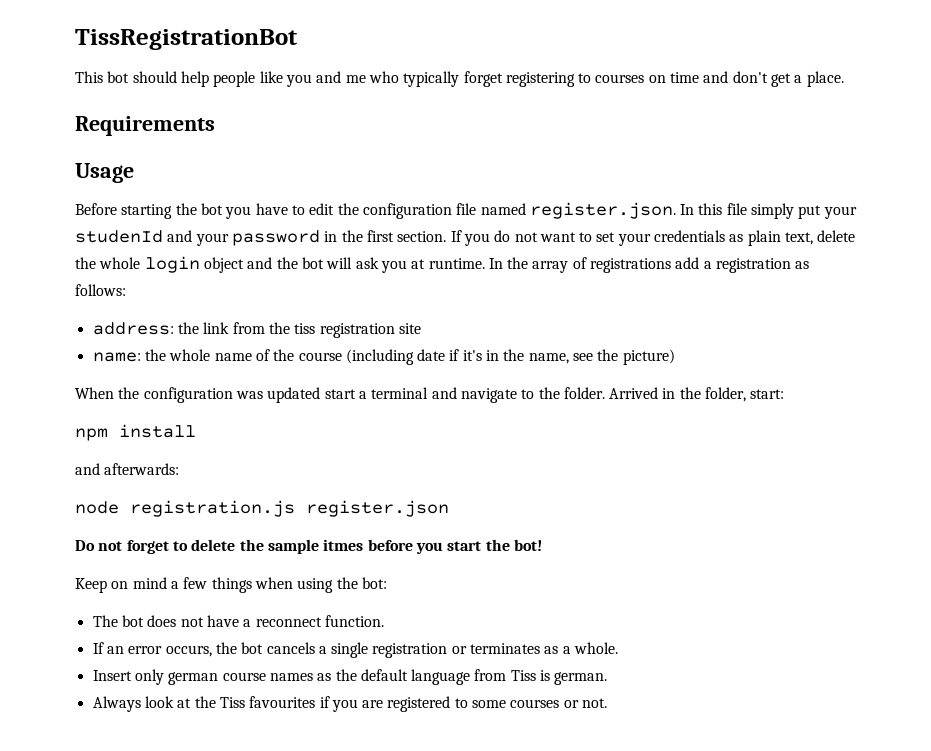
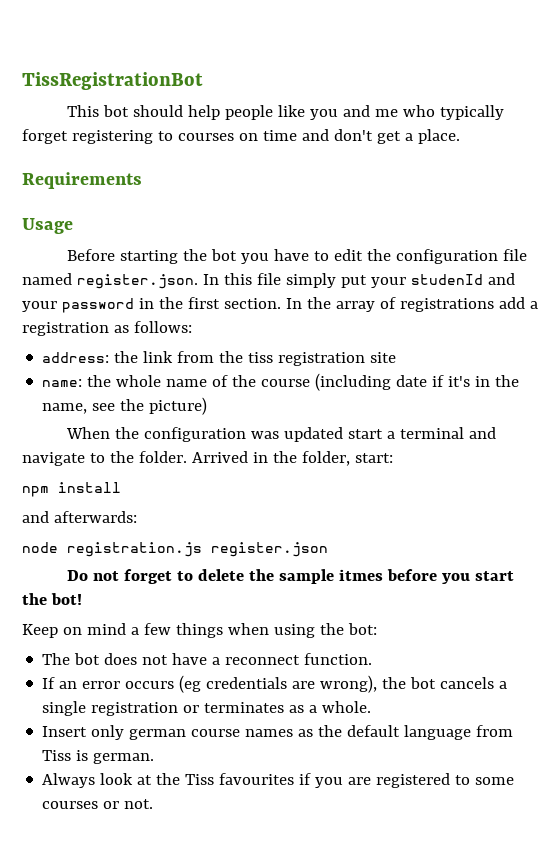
[450,230,856,246] [75,256,485,273] If you do not want to set your credentials as plain text, delete the whole login object and the bot will ask you at runtime. -> (281, 303) none
[165,645,212,657] occurs, -> [125,675,378,693] occurs (eg credentials are wrong),

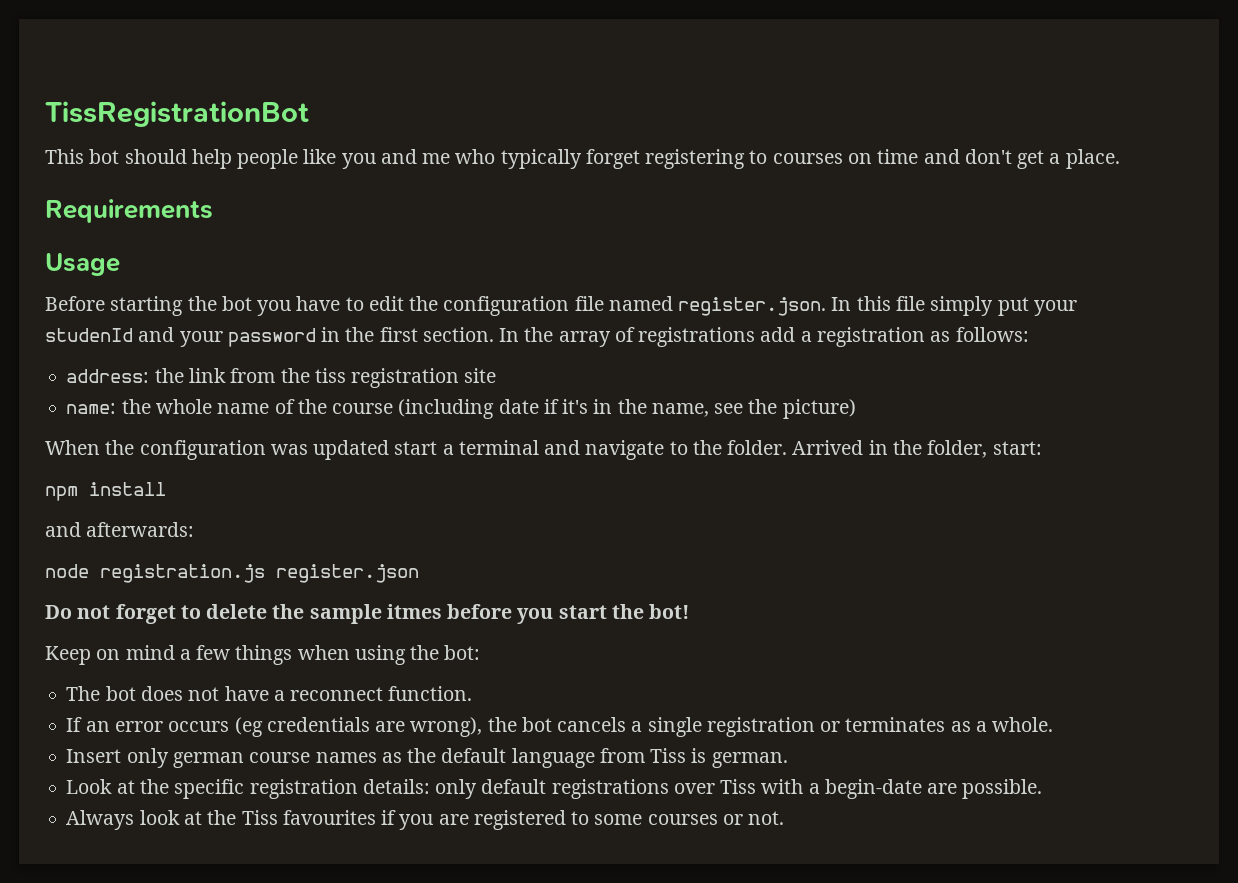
(155, 758) none -> [66,779,1043,799] // Look at the specific registration details: only default registrations over Tiss with a begin-date are possible.

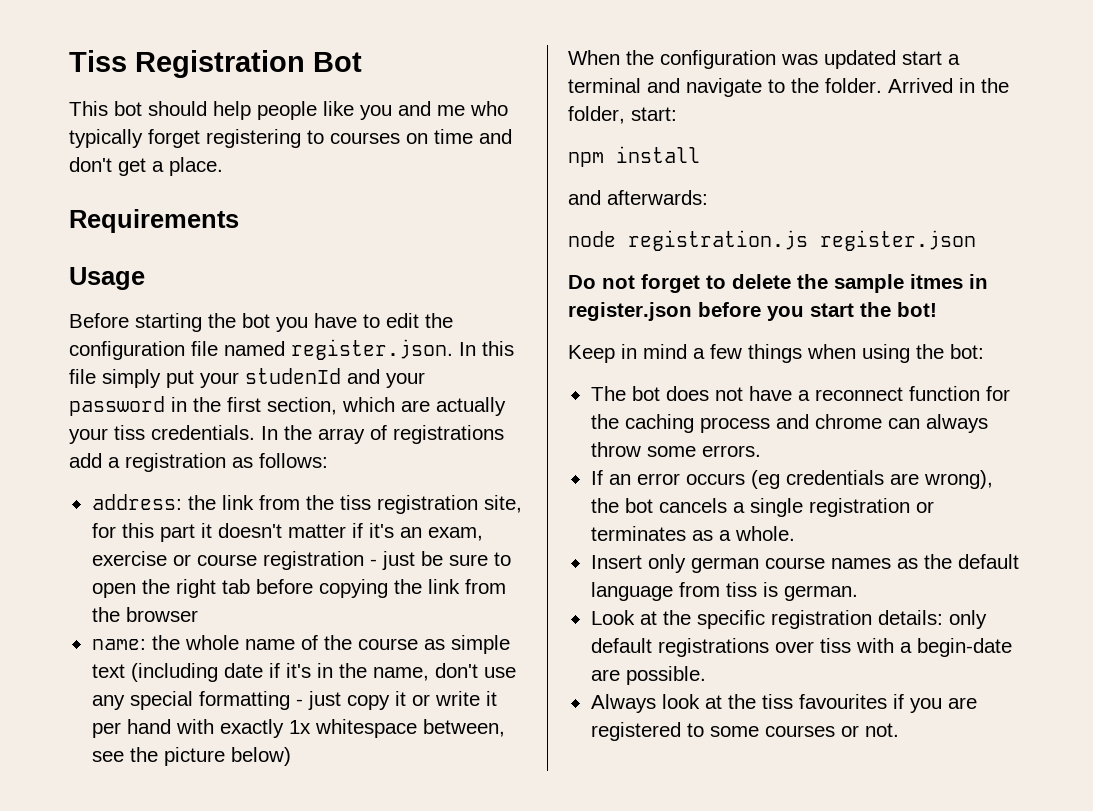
[45,101,309,127] TissRegistrationBot -> [69,50,362,78] Tiss Registration Bot
[422,327,494,342] section. -> [267,397,506,416] [69,425,255,444] section, which are actually your tiss credentials.
[464,368,497,383] site -> [483,495,522,513] [91,523,483,542] [91,551,511,570] [91,579,506,598] [91,607,198,622] site, for this part it doesn't matter if it's an exam, exercise or course registration - just be sure to open the right tab before copying the link from the browser
(394, 408) none -> [423,635,510,654] [91,664,125,678] as simple text
[714,399,856,419] see the picture) -> [434,663,516,678] [91,691,497,710] [91,719,505,738] [91,747,291,766] don't use any special formatting - just copy it or write it per hand with exactly 1x whitespace between, see the picture below)
(442, 611) none -> [969,274,988,289] [568,302,692,321] in register.json
[96,649,121,660] on -> [621,344,637,359] in
[388,686,473,701] function. -> [908,386,1010,401] [590,414,988,433] [590,442,761,457] function for the caching process and chrome can always throw some errors.
[650,748,687,763] Tiss -> [725,582,757,597] tiss
[720,779,757,794] Tiss -> [819,638,851,653] tiss
[241,810,278,825] Tiss -> [761,694,793,709] tiss

